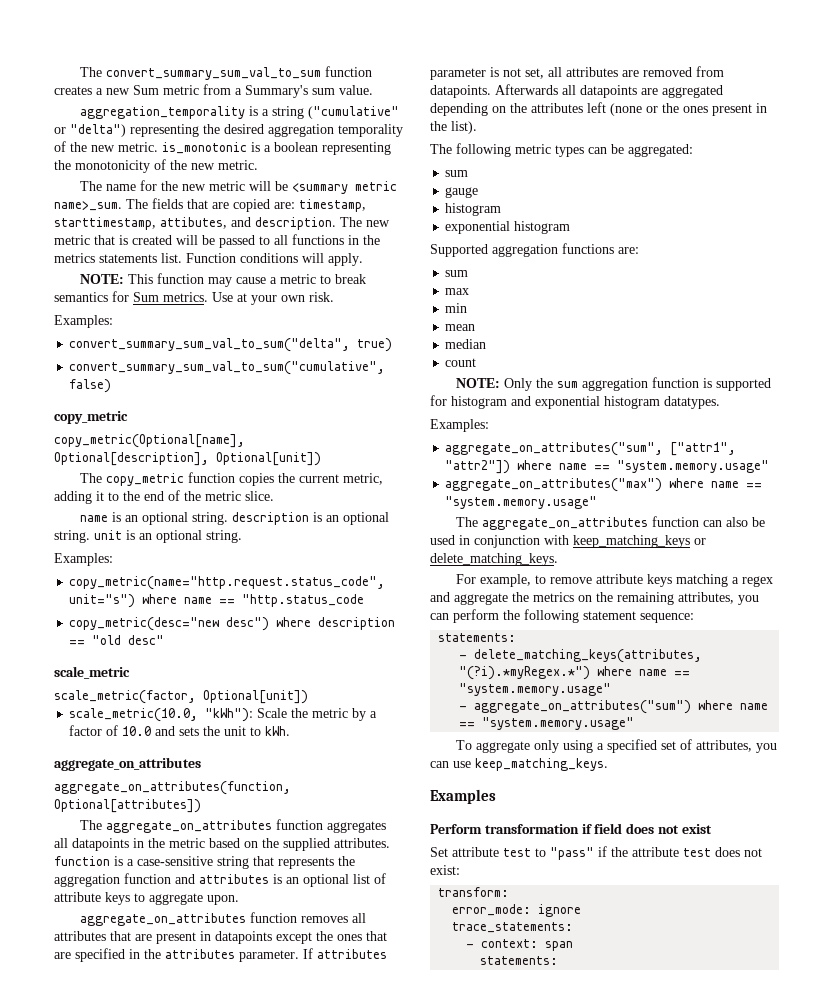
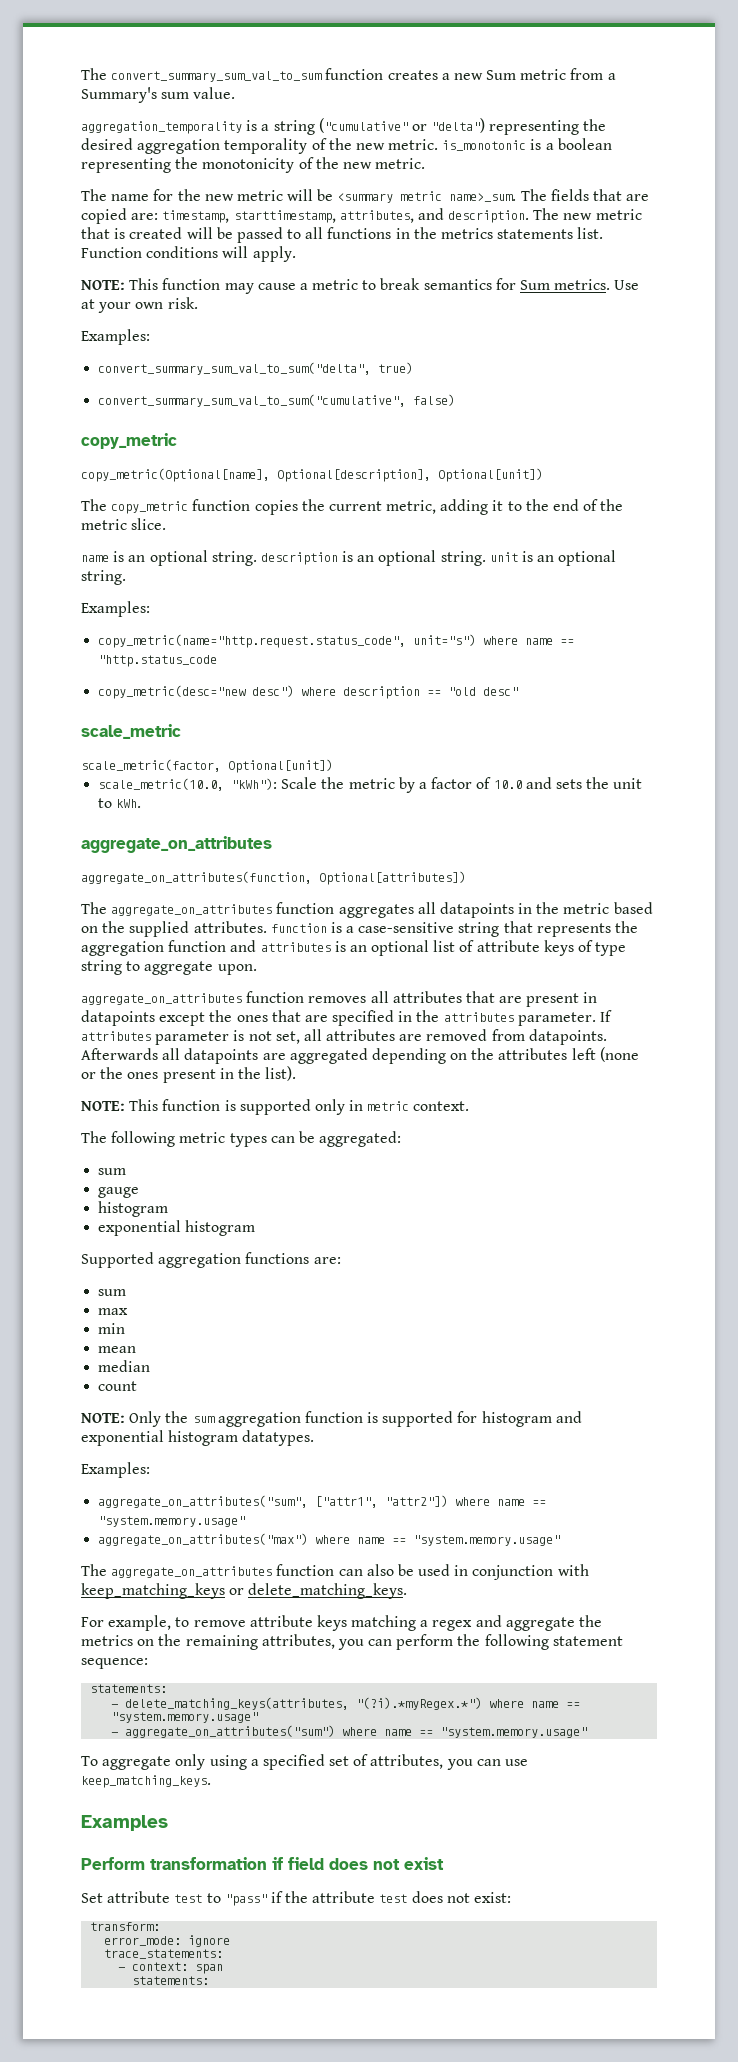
[160,217,227,229] attibutes, -> [339,210,414,223] attributes,
(130, 898) none -> [578,940,627,956] [81,960,122,975] of type string
(477, 127) none -> [81,1099,470,1115] // NOTE: This function is supported only in metric context.

